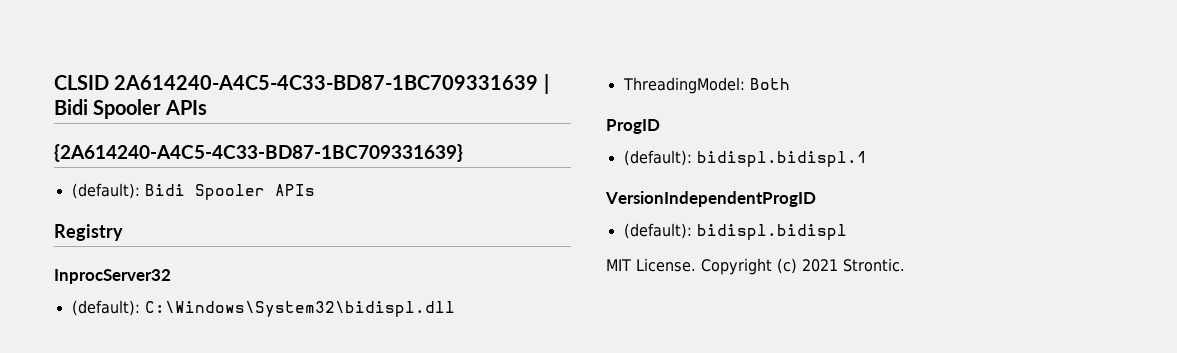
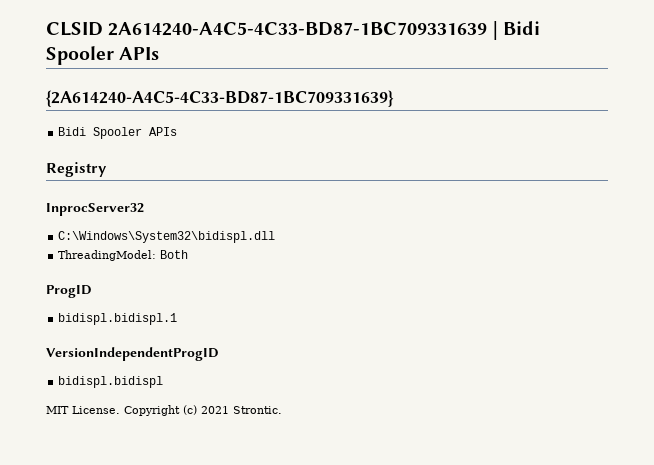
[71,183,140,199] (default): -> (394, 98) none
[71,300,140,316] (default): -> (144, 209) none
[623,150,692,166] (default): -> (92, 291) none
[623,223,692,239] (default): -> (219, 354) none

